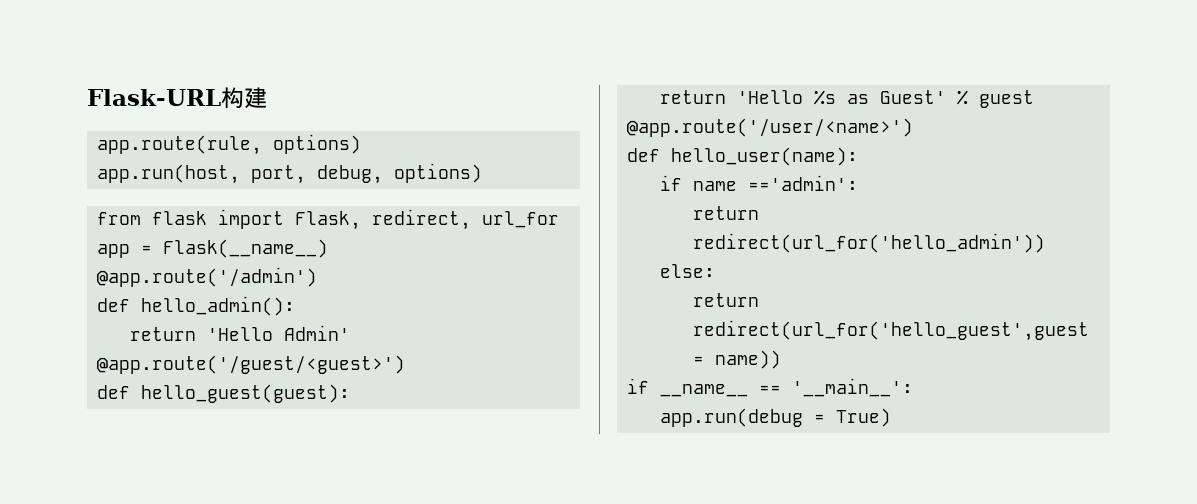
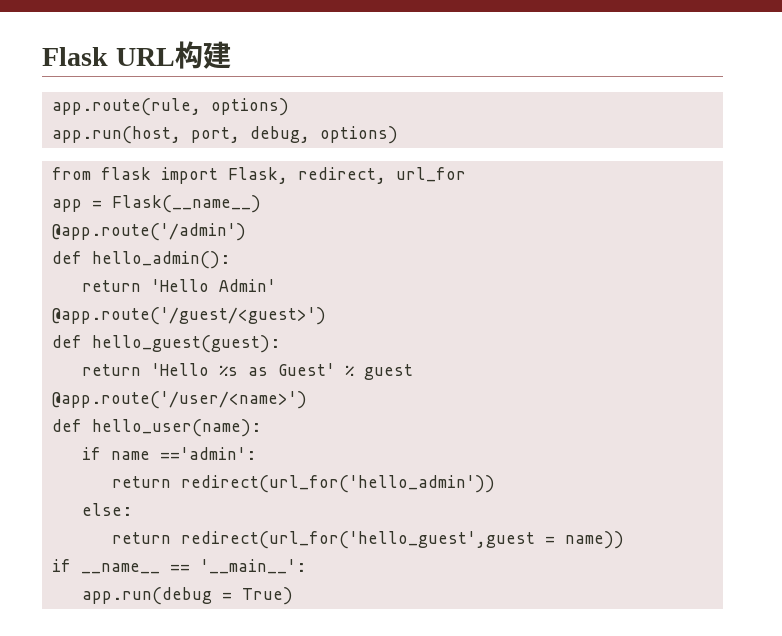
[87,89,221,106] Flask-URL -> [42,47,175,66] Flask URL

